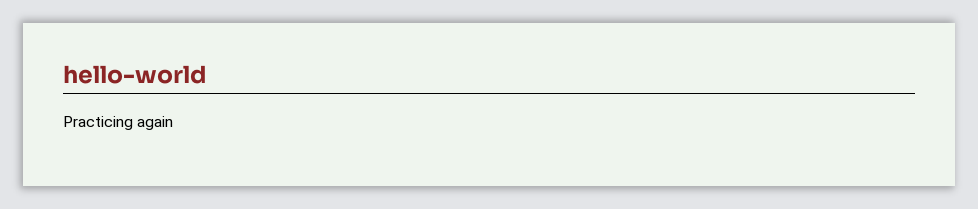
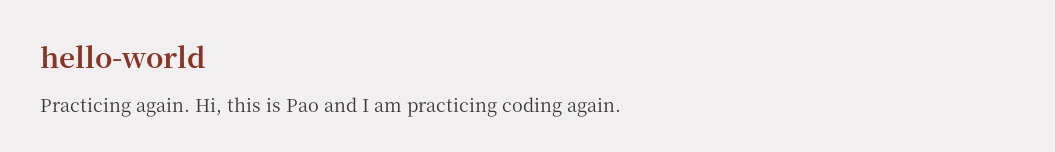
[137,116,174,130] again -> [136,97,621,117] again. Hi, this is Pao and I am practicing coding again.

